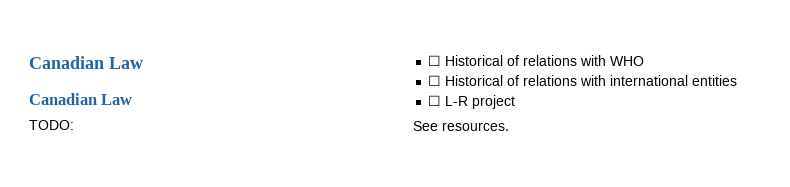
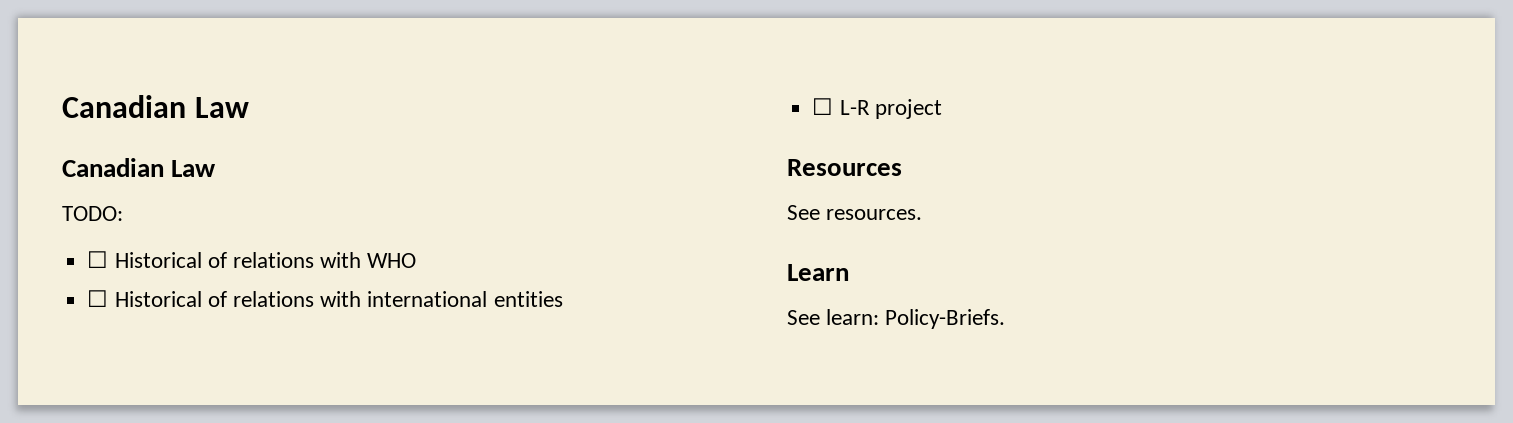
(516, 102) none -> [787,159,902,176] // Resources
(509, 126) none -> [787,264,849,281] [787,309,1006,329] // Learn // See learn: Policy-Briefs.

